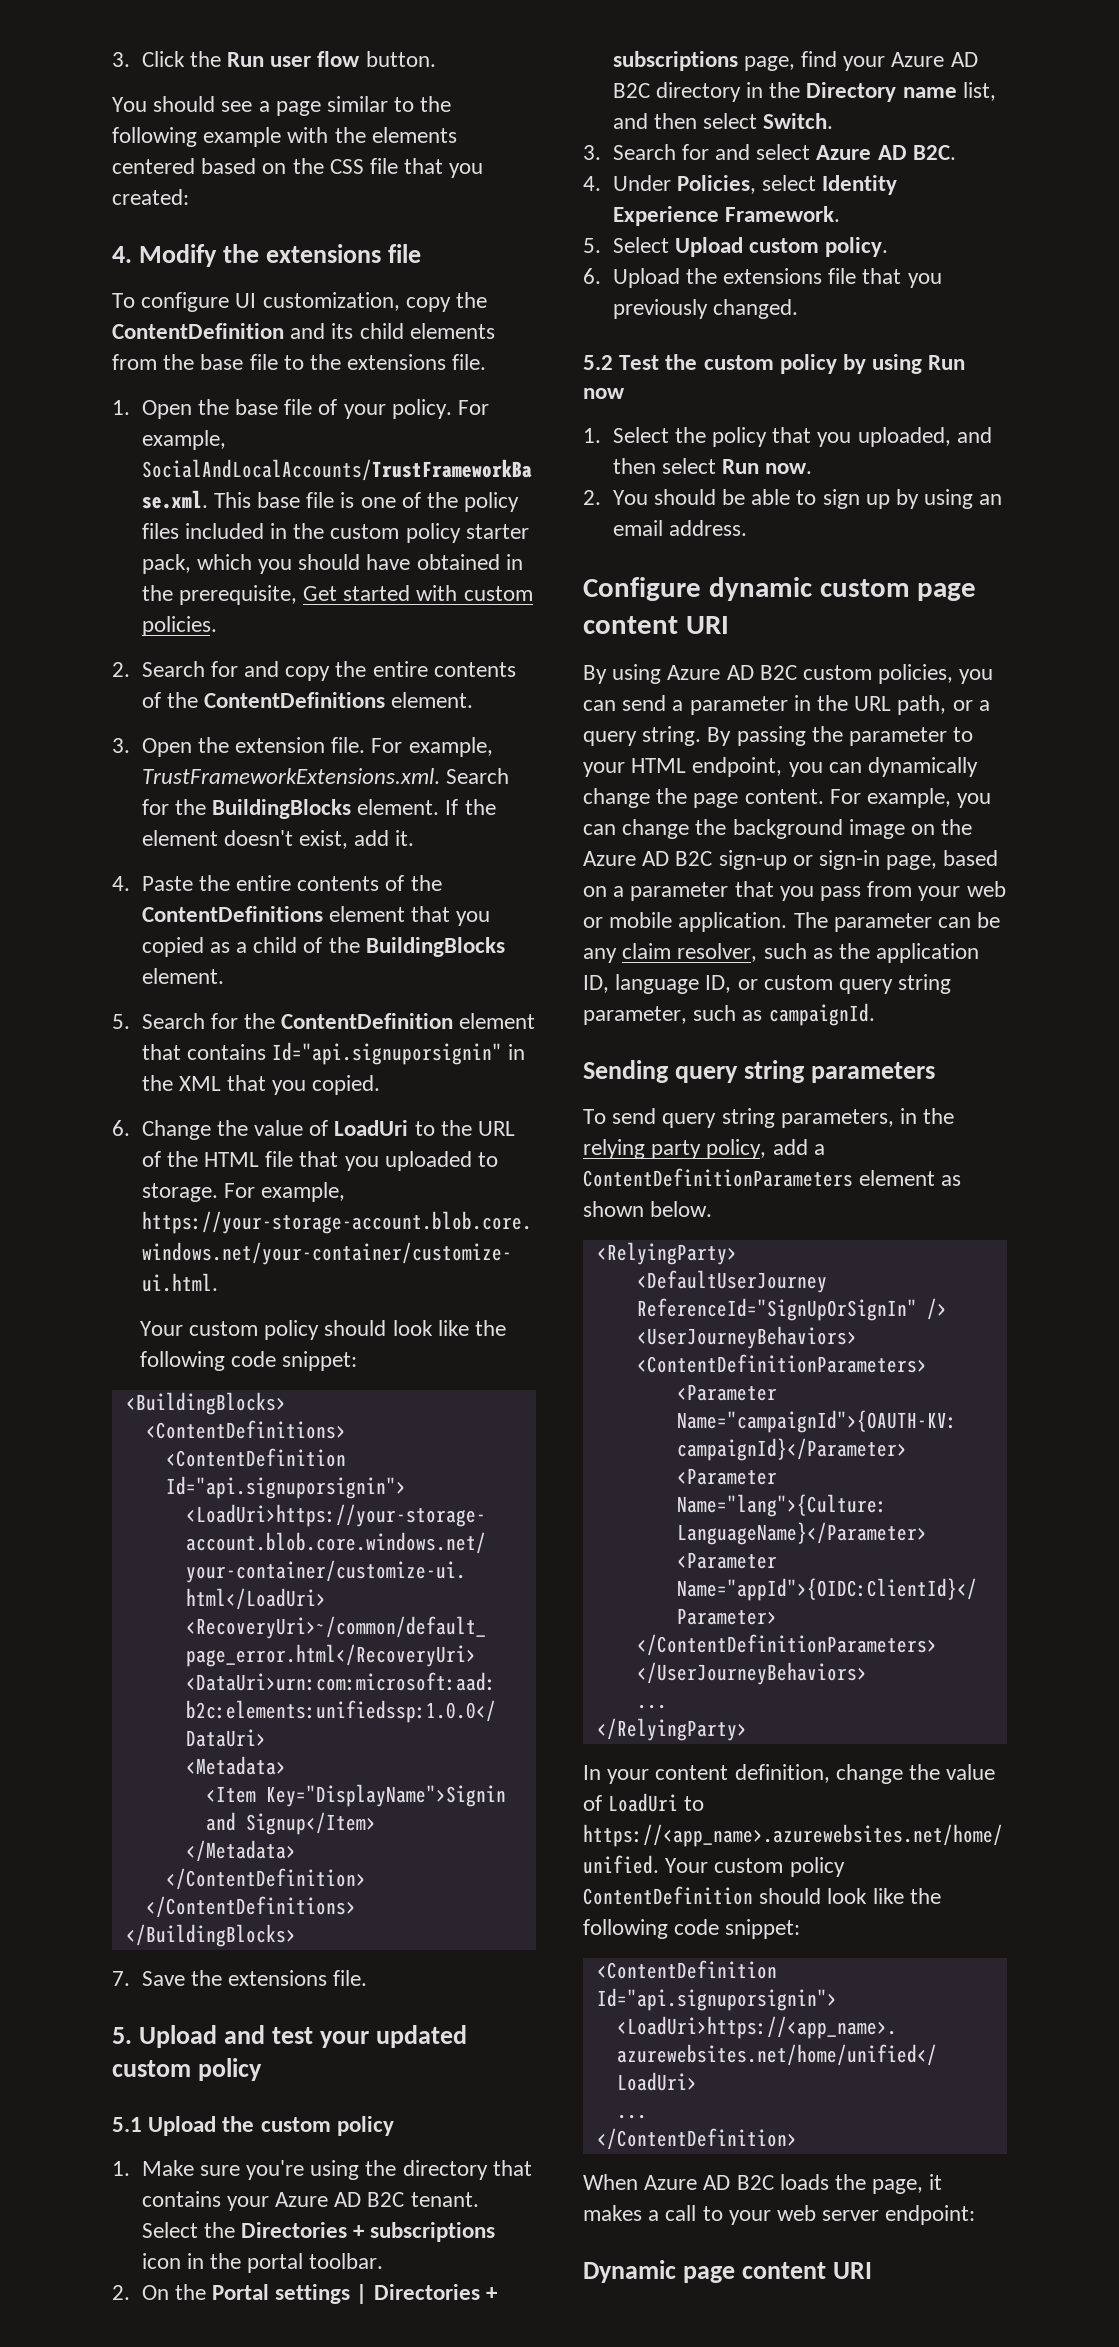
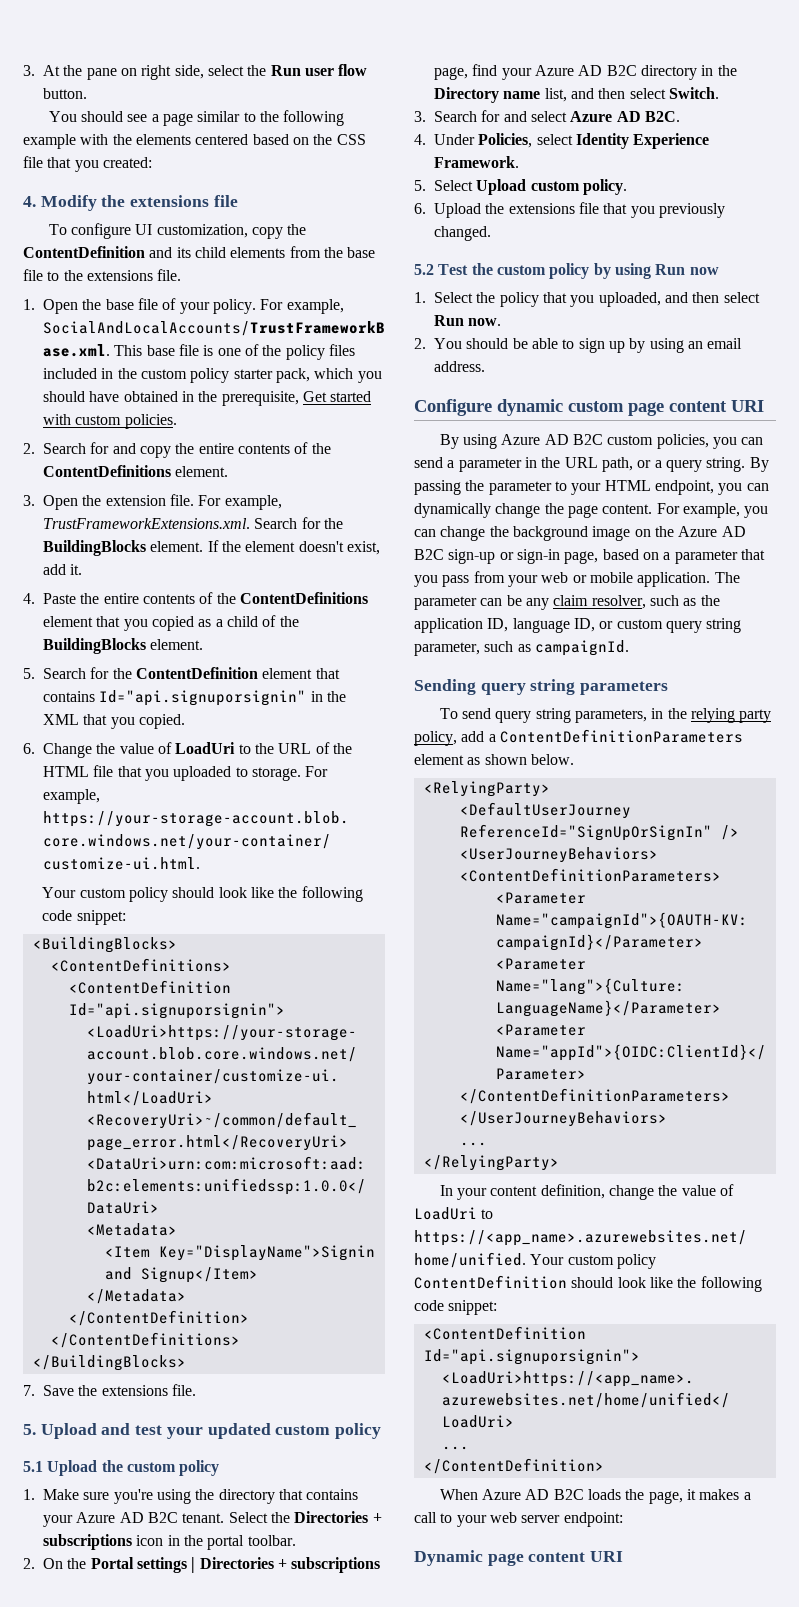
[112,51,185,67] 3. Click -> [23,65,244,80] 3. At the pane on right side, select

